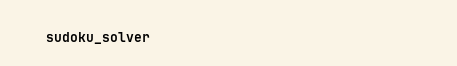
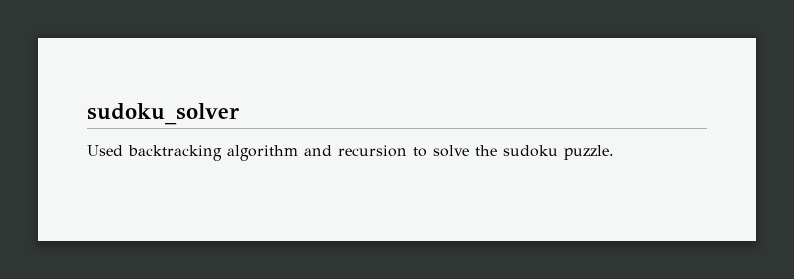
(150, 38) none -> [87,145,614,161] // Used backtracking algorithm and recursion to solve the sudoku puzzle.

